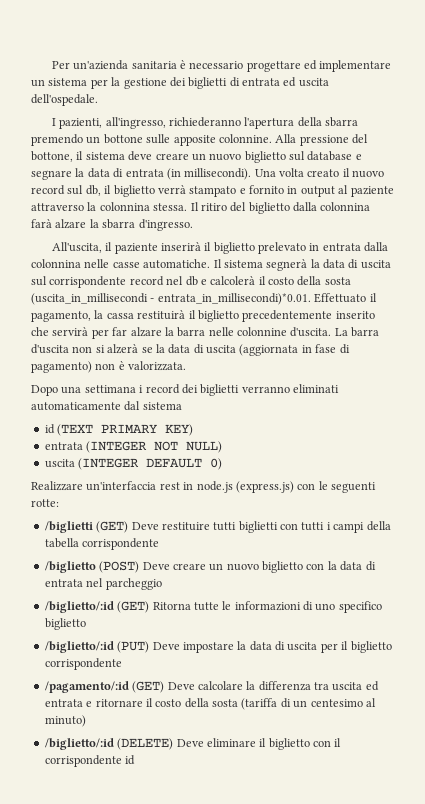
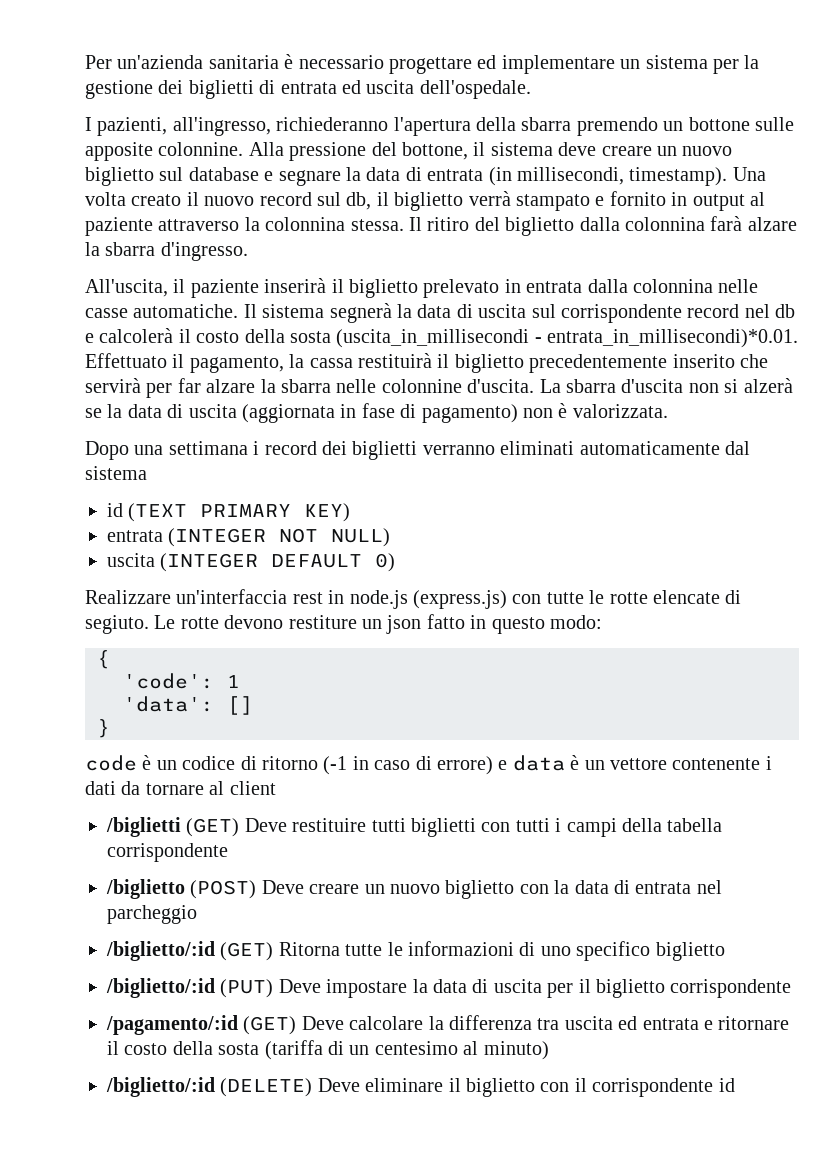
[184,168,252,180] millisecondi). -> [516,167,728,186] millisecondi, timestamp).
[177,327,206,337] barra -> [281,379,331,393] sbarra
[351,327,380,337] barra -> [566,379,616,393] sbarra
[318,481,376,493] [31,499,59,507] le seguenti rotte: -> [546,590,742,604] [85,614,602,634] [97,650,110,669] [123,673,240,689] [123,696,253,715] [97,719,110,738] [85,755,772,775] [85,781,276,795] tutte le rotte elencate di segiuto. Le rotte devono restiture un json fatto in questo modo: // { // 'code': 1 // 'data': [] // } // code è un codice di ritorno (-1 in caso di errore) e data è un vettore contenente i dati da tornare al client

